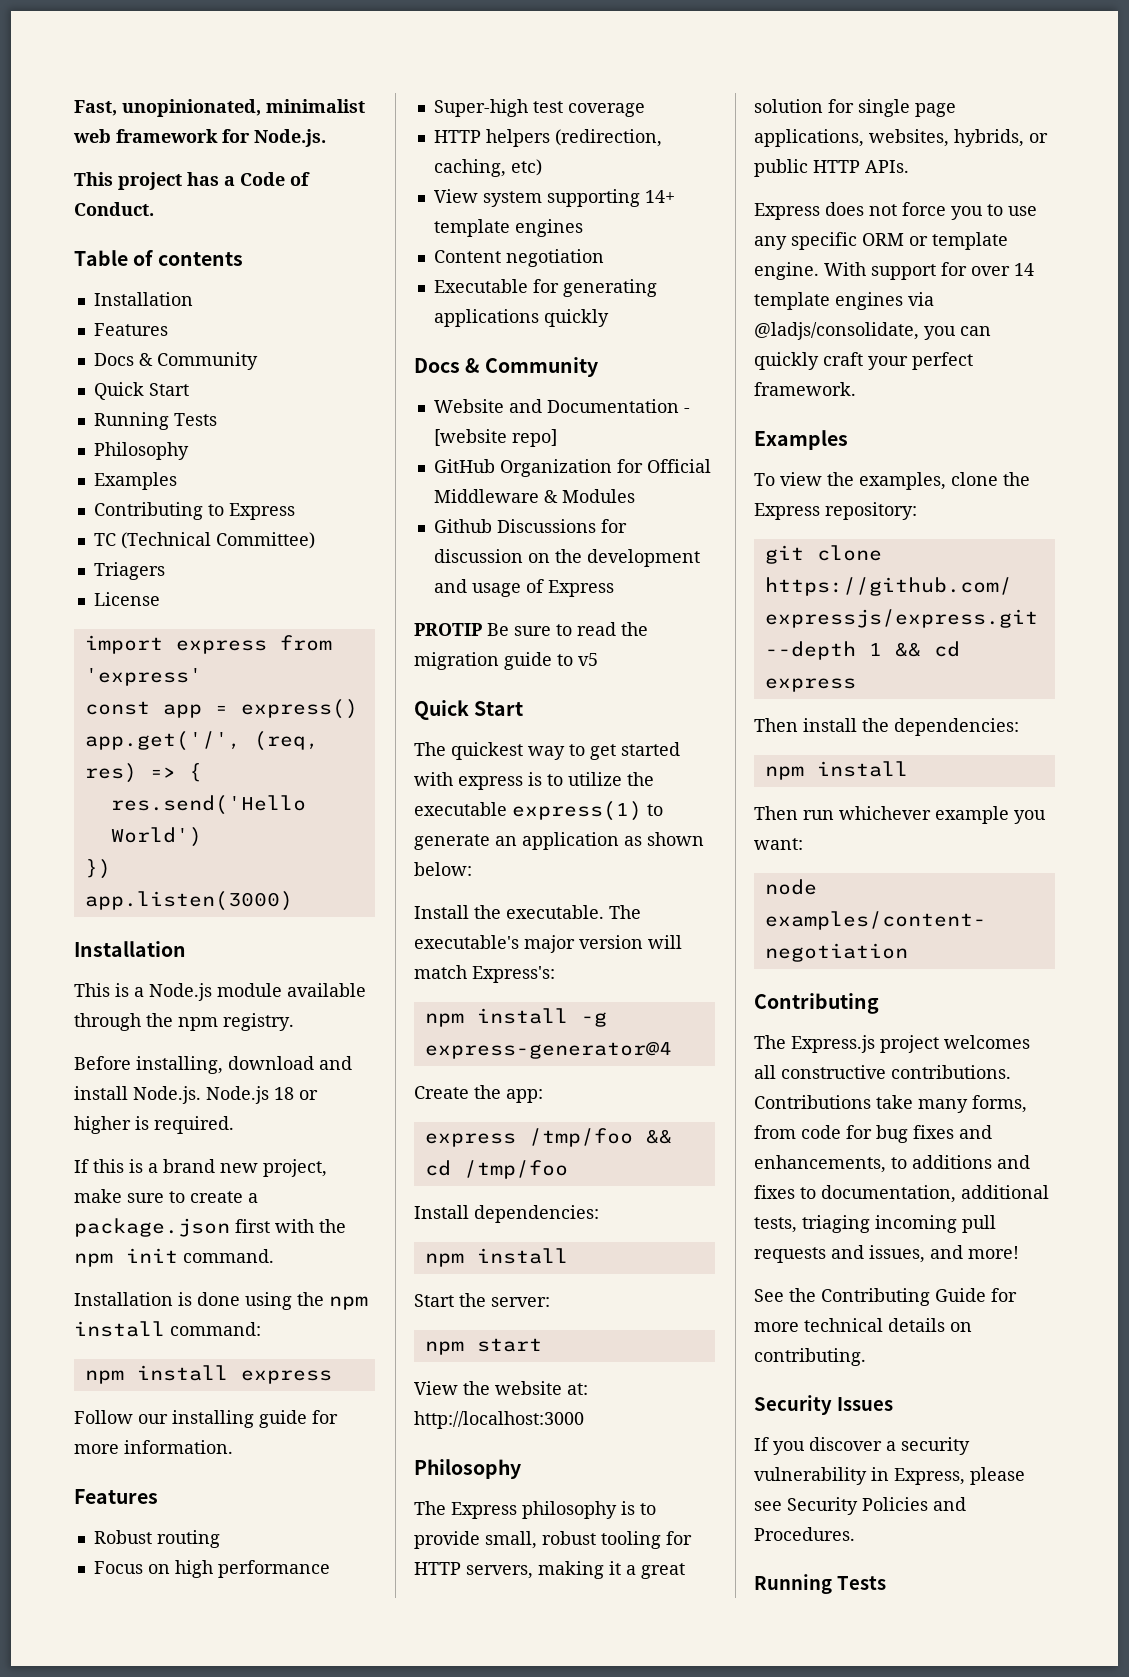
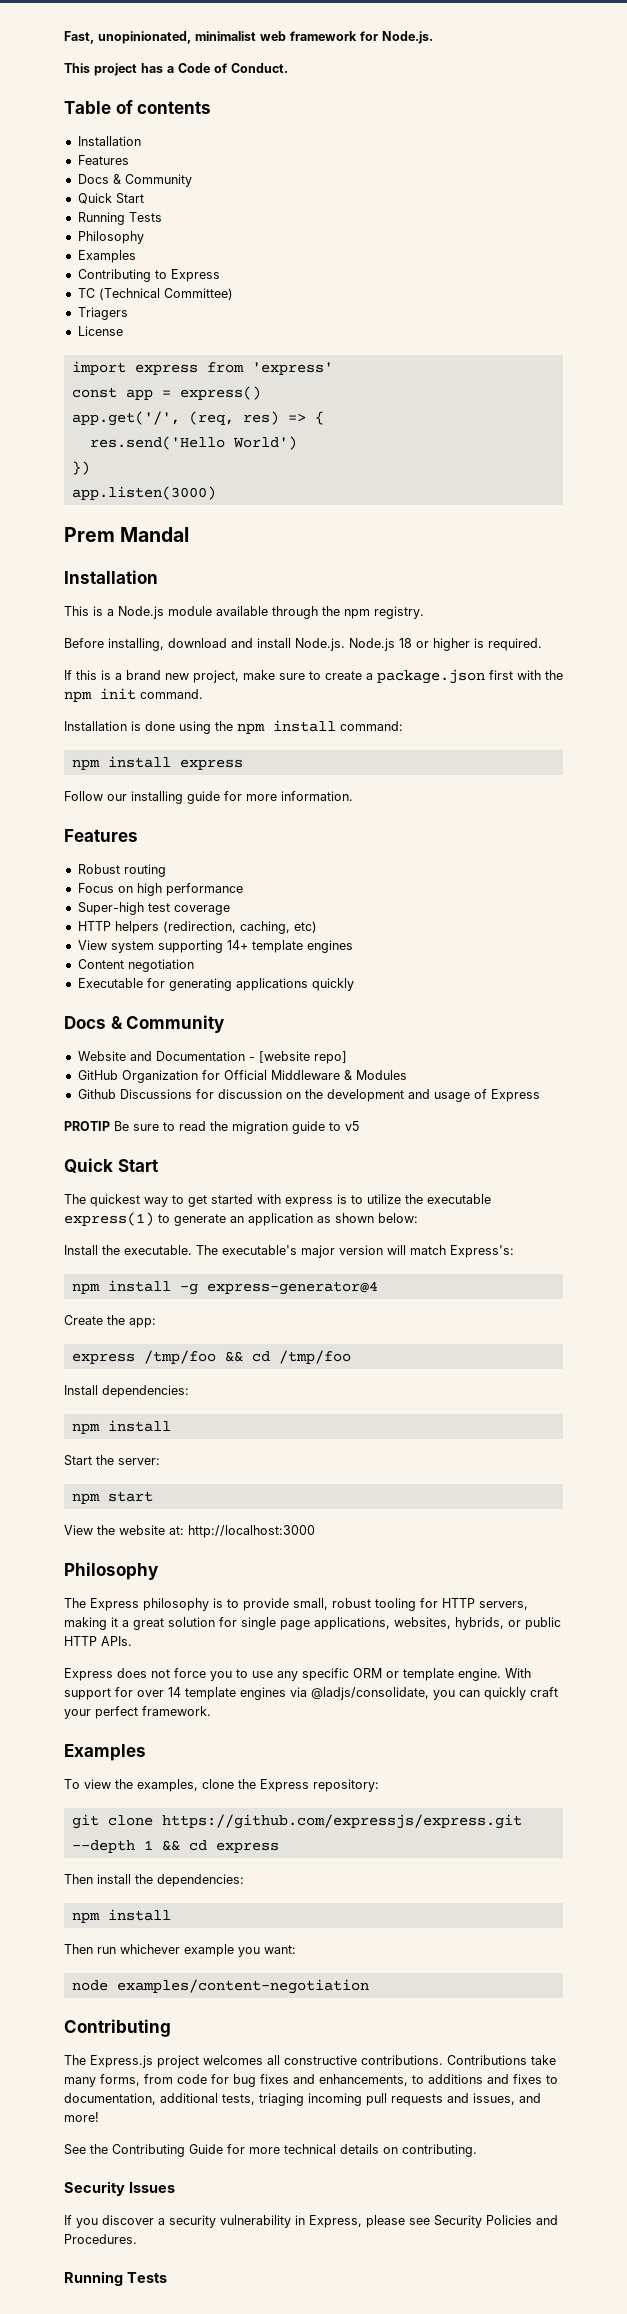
(293, 901) none -> [64,527,190,542] // Prem Mandal

